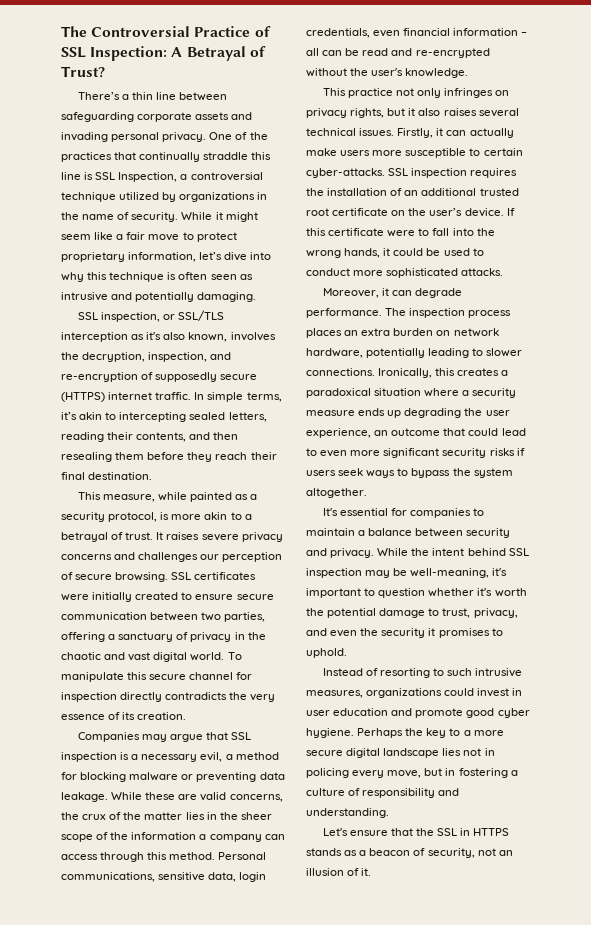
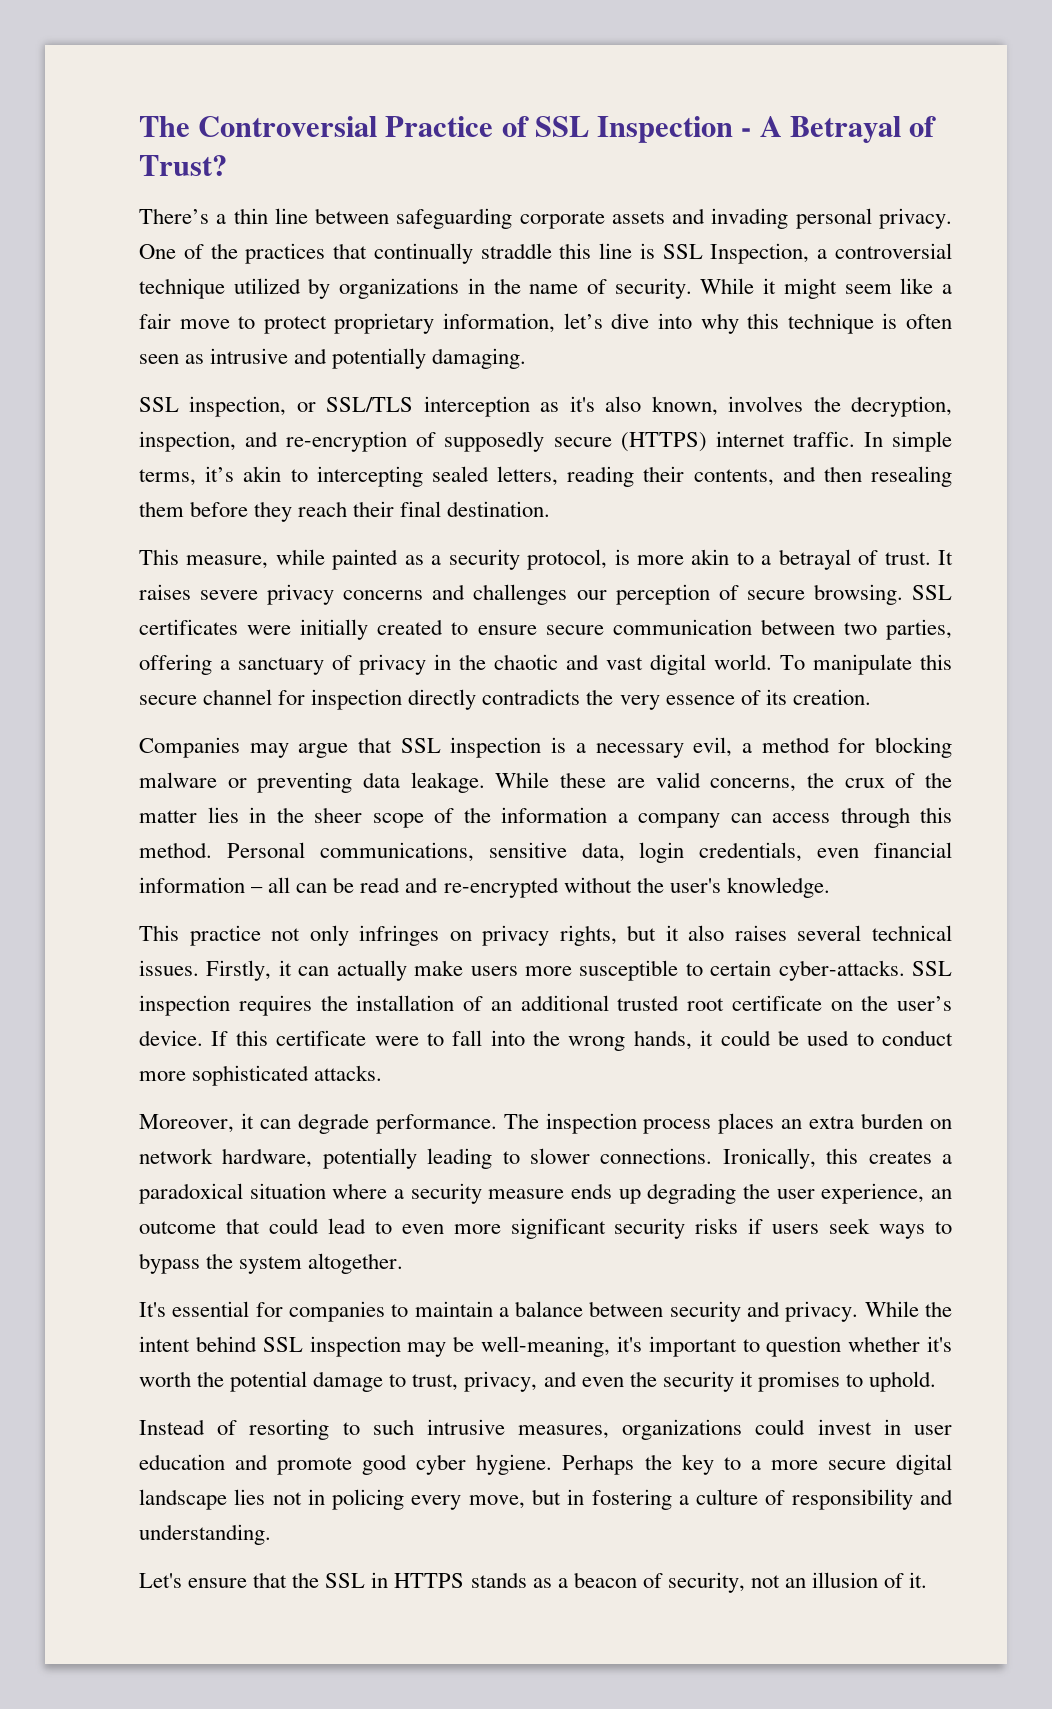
[90,46,168,61] Inspection: -> [597,116,752,143] Inspection -

